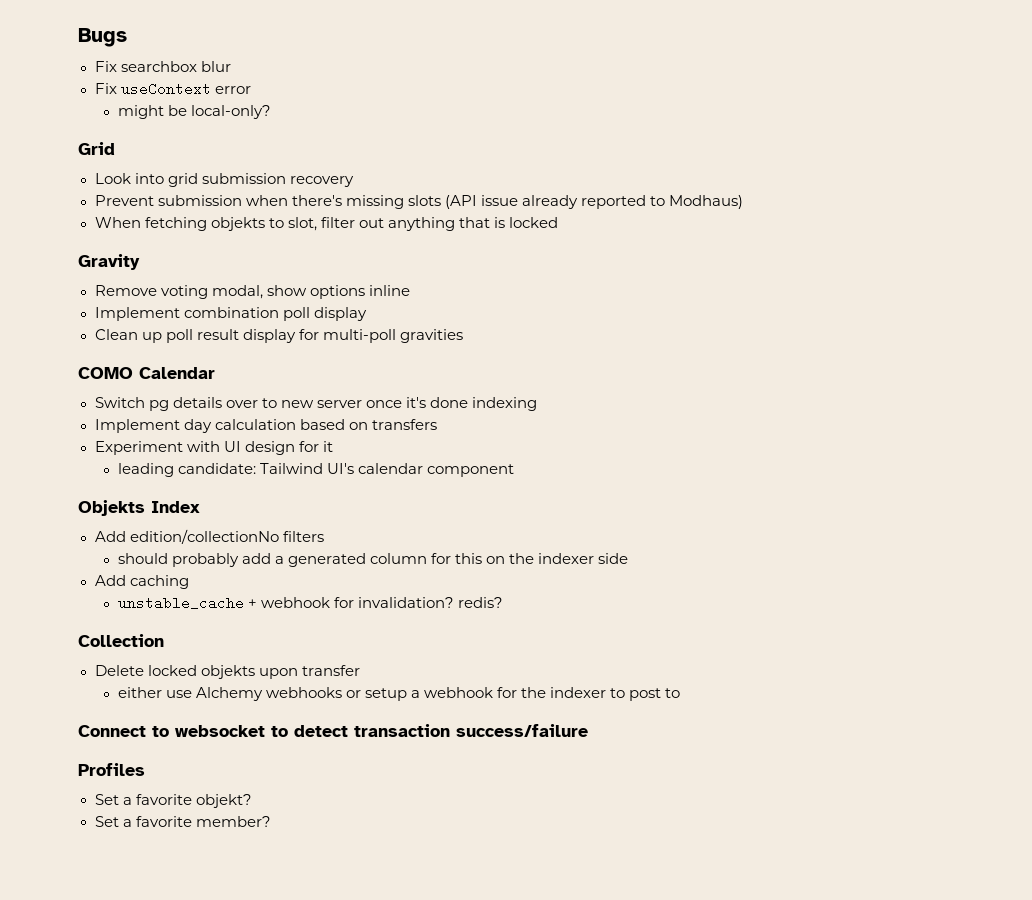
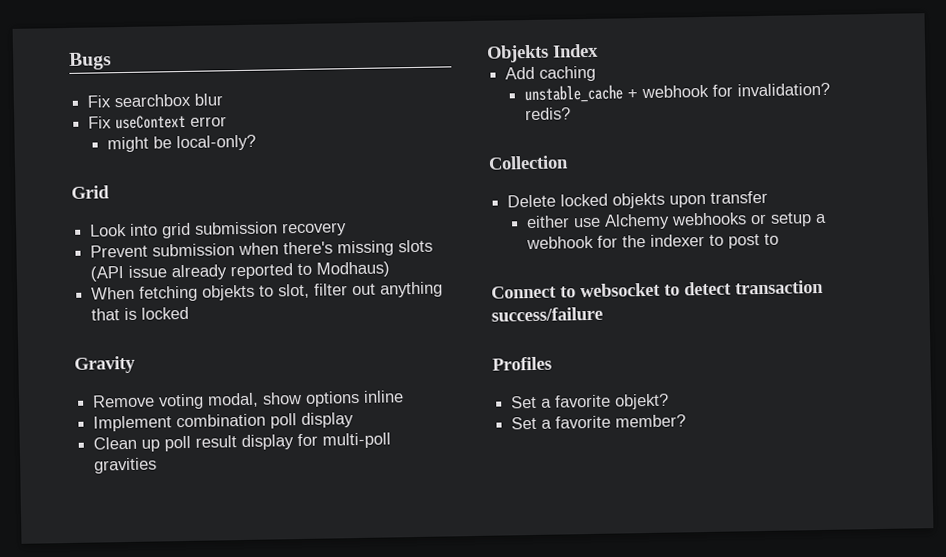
[78,367,215,379] [94,397,538,411] [94,419,437,433] [94,441,333,455] [117,463,514,477] [78,500,200,516] [94,529,324,544] [117,553,629,567] COMO Calendar // Switch pg details over to new server once it's done indexing // Implement day calculation based on transfers // Experiment with UI design for it // leading candidate: Tailwind UI's calendar component // Objekts Index // Add edition/collectionNo filters // should probably add a generated column for this on the indexer side -> [486,43,599,63] Objekts Index

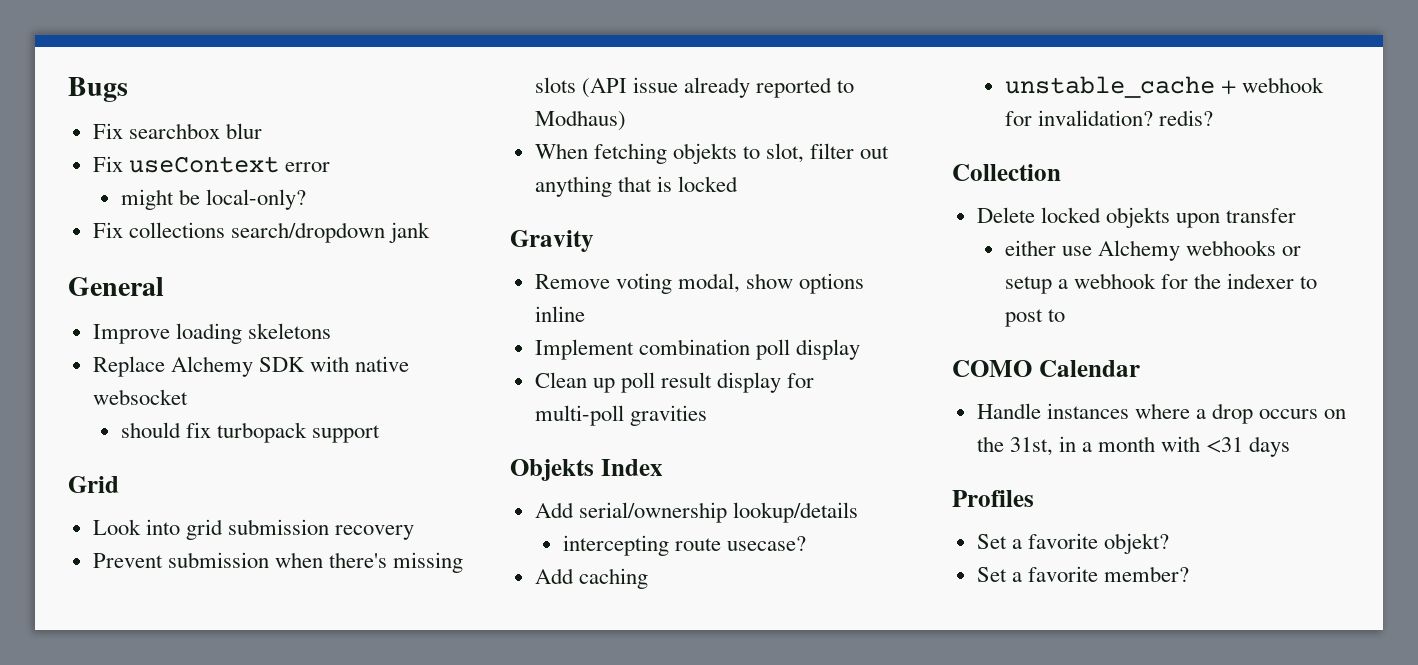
(256, 143) none -> [92,222,430,243] [68,277,164,296] [92,323,331,344] [92,356,410,377] [92,389,188,405] [120,422,381,443] // Fix collections search/dropdown jank // General // Improve loading skeletons // Replace Alchemy SDK with native websocket // should fix turbopack support
(599, 50) none -> [534,502,858,523] [562,535,807,556] // Add serial/ownership lookup/details // intercepting route usecase?
[491,279,824,299] [491,306,603,322] Connect to websocket to detect transaction success/failure -> [952,360,1140,377] [976,403,1347,424] [976,436,1291,457] COMO Calendar // Handle instances where a drop occurs on the 31st, in a month with <31 days

